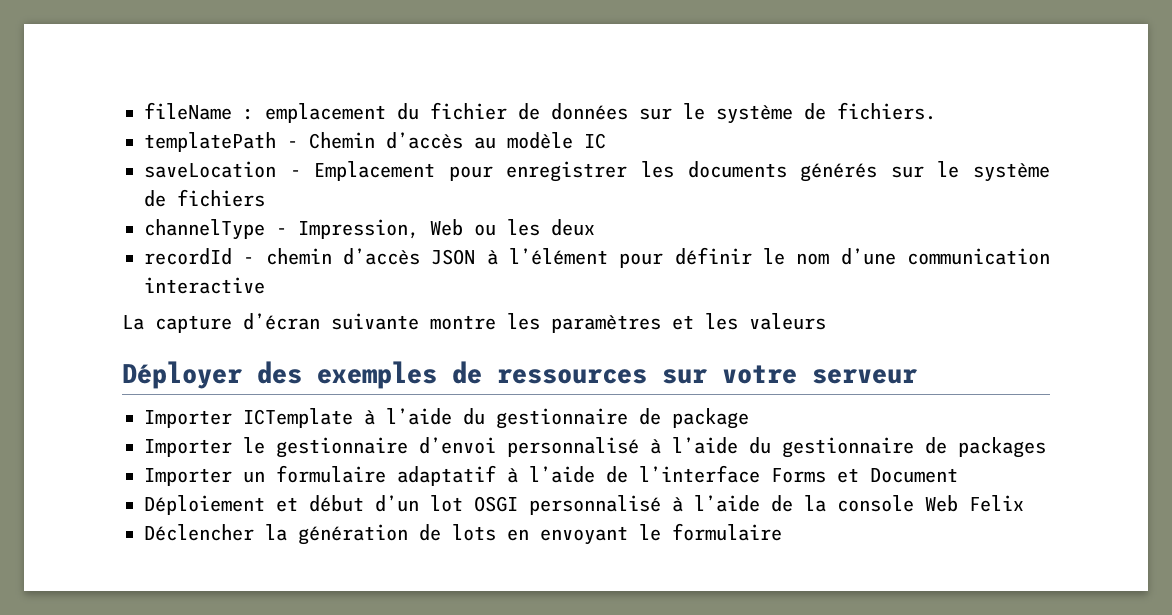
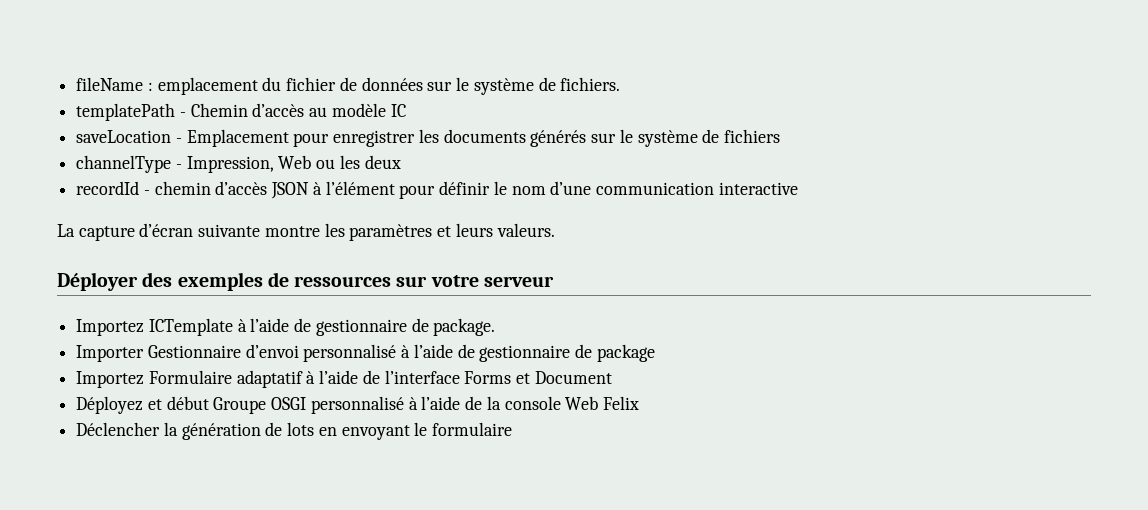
[705,313,826,330] les valeurs -> [455,223,555,237] leurs valeurs.
[144,410,232,428] Importer -> [76,319,145,336] Importez
[463,408,749,429] [144,437,1046,458] [144,465,386,486] du gestionnaire de package // Importer le gestionnaire d’envoi personnalisé à l’aide du gestionnaire de packages // Importer un formulaire -> [294,318,496,336] [76,344,655,362] [76,370,232,388] de gestionnaire de package. // Importer Gestionnaire d’envoi personnalisé à l’aide de gestionnaire de package // Importez Formulaire
[144,495,265,515] Déploiement -> [76,396,144,414] Déployez
[375,495,463,512] d’un lot -> [213,397,267,414] Groupe

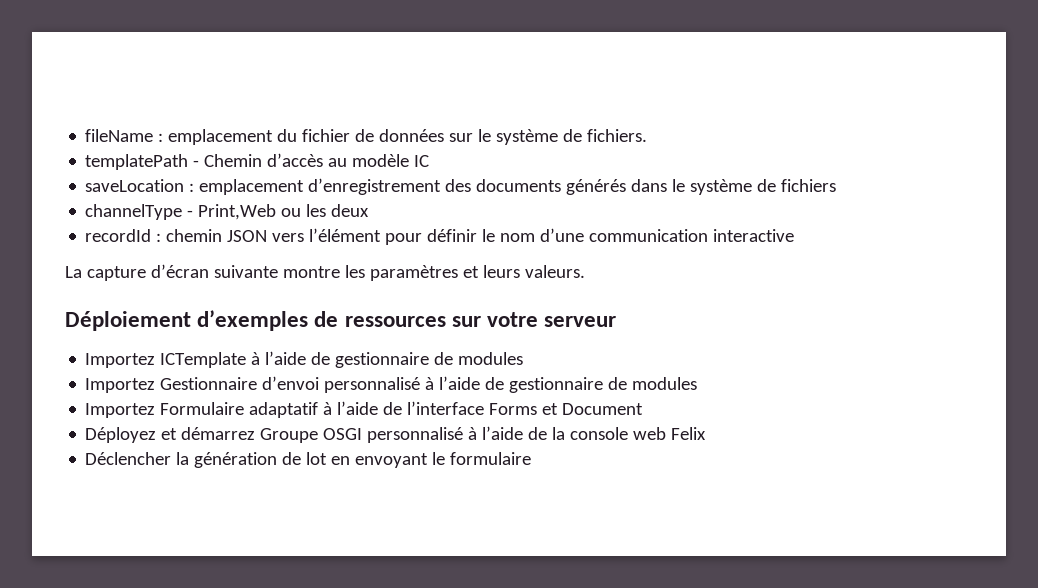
[175,129,439,147] - Emplacement pour enregistrer les -> [189,178,472,195] : emplacement d’enregistrement des
[591,133,617,143] sur -> [631,179,668,192] dans
[186,155,312,173] Impression, Web -> [198,204,277,220] Print,Web
[143,181,322,199] - chemin d’accès JSON à -> [156,229,305,242] : chemin JSON vers
[57,272,263,291] Déployer des exemples -> [65,310,309,331] Déploiement d’exemples
[433,318,496,336] [76,345,145,362] package. // Importer -> [458,352,524,365] [85,378,156,393] modules // Importez
[596,344,655,362] package -> [632,377,698,390] modules
[166,396,209,410] début -> [181,427,256,440] démarrez
[565,396,599,410] Web -> [633,427,667,440] web
[287,422,315,436] lots -> [306,452,328,465] lot

